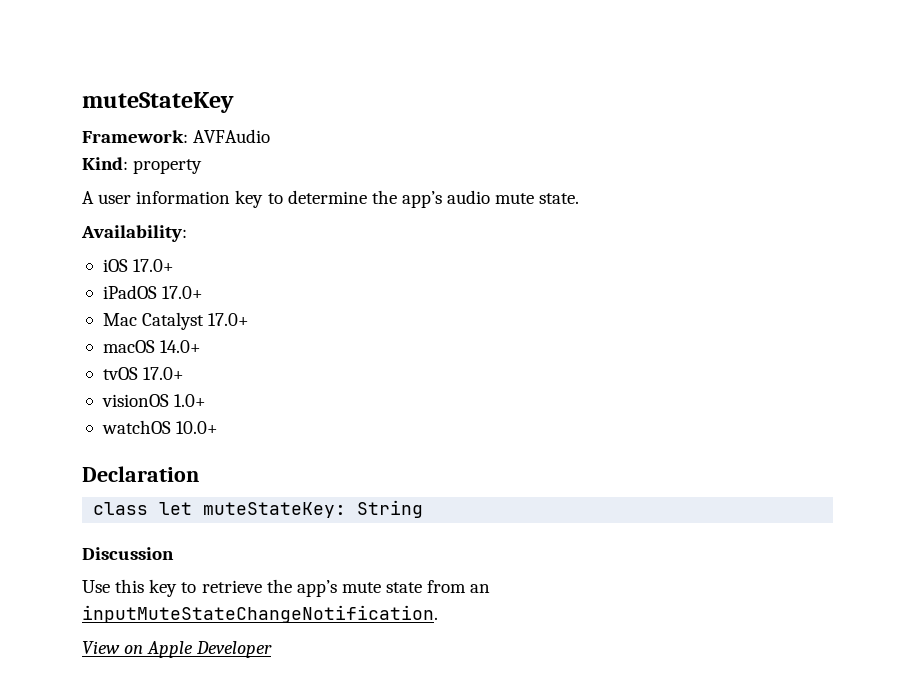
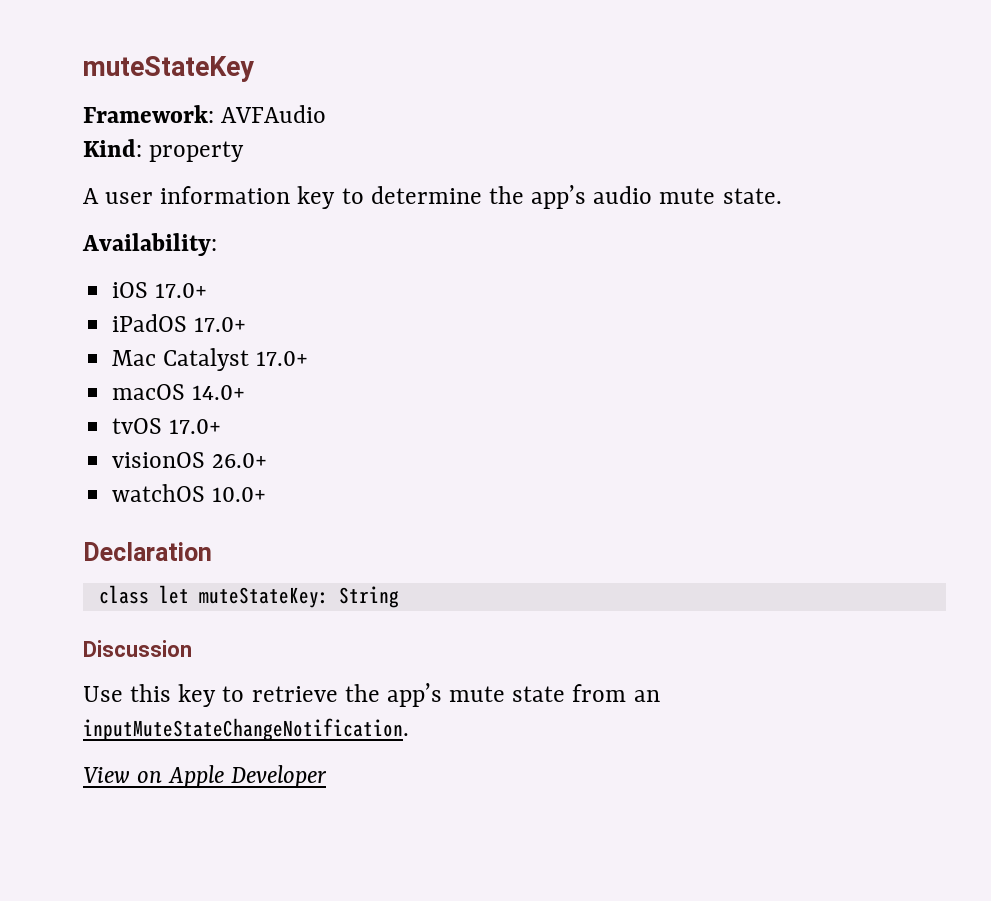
[174,394,207,407] 1.0+ -> [212,453,268,468] 26.0+

